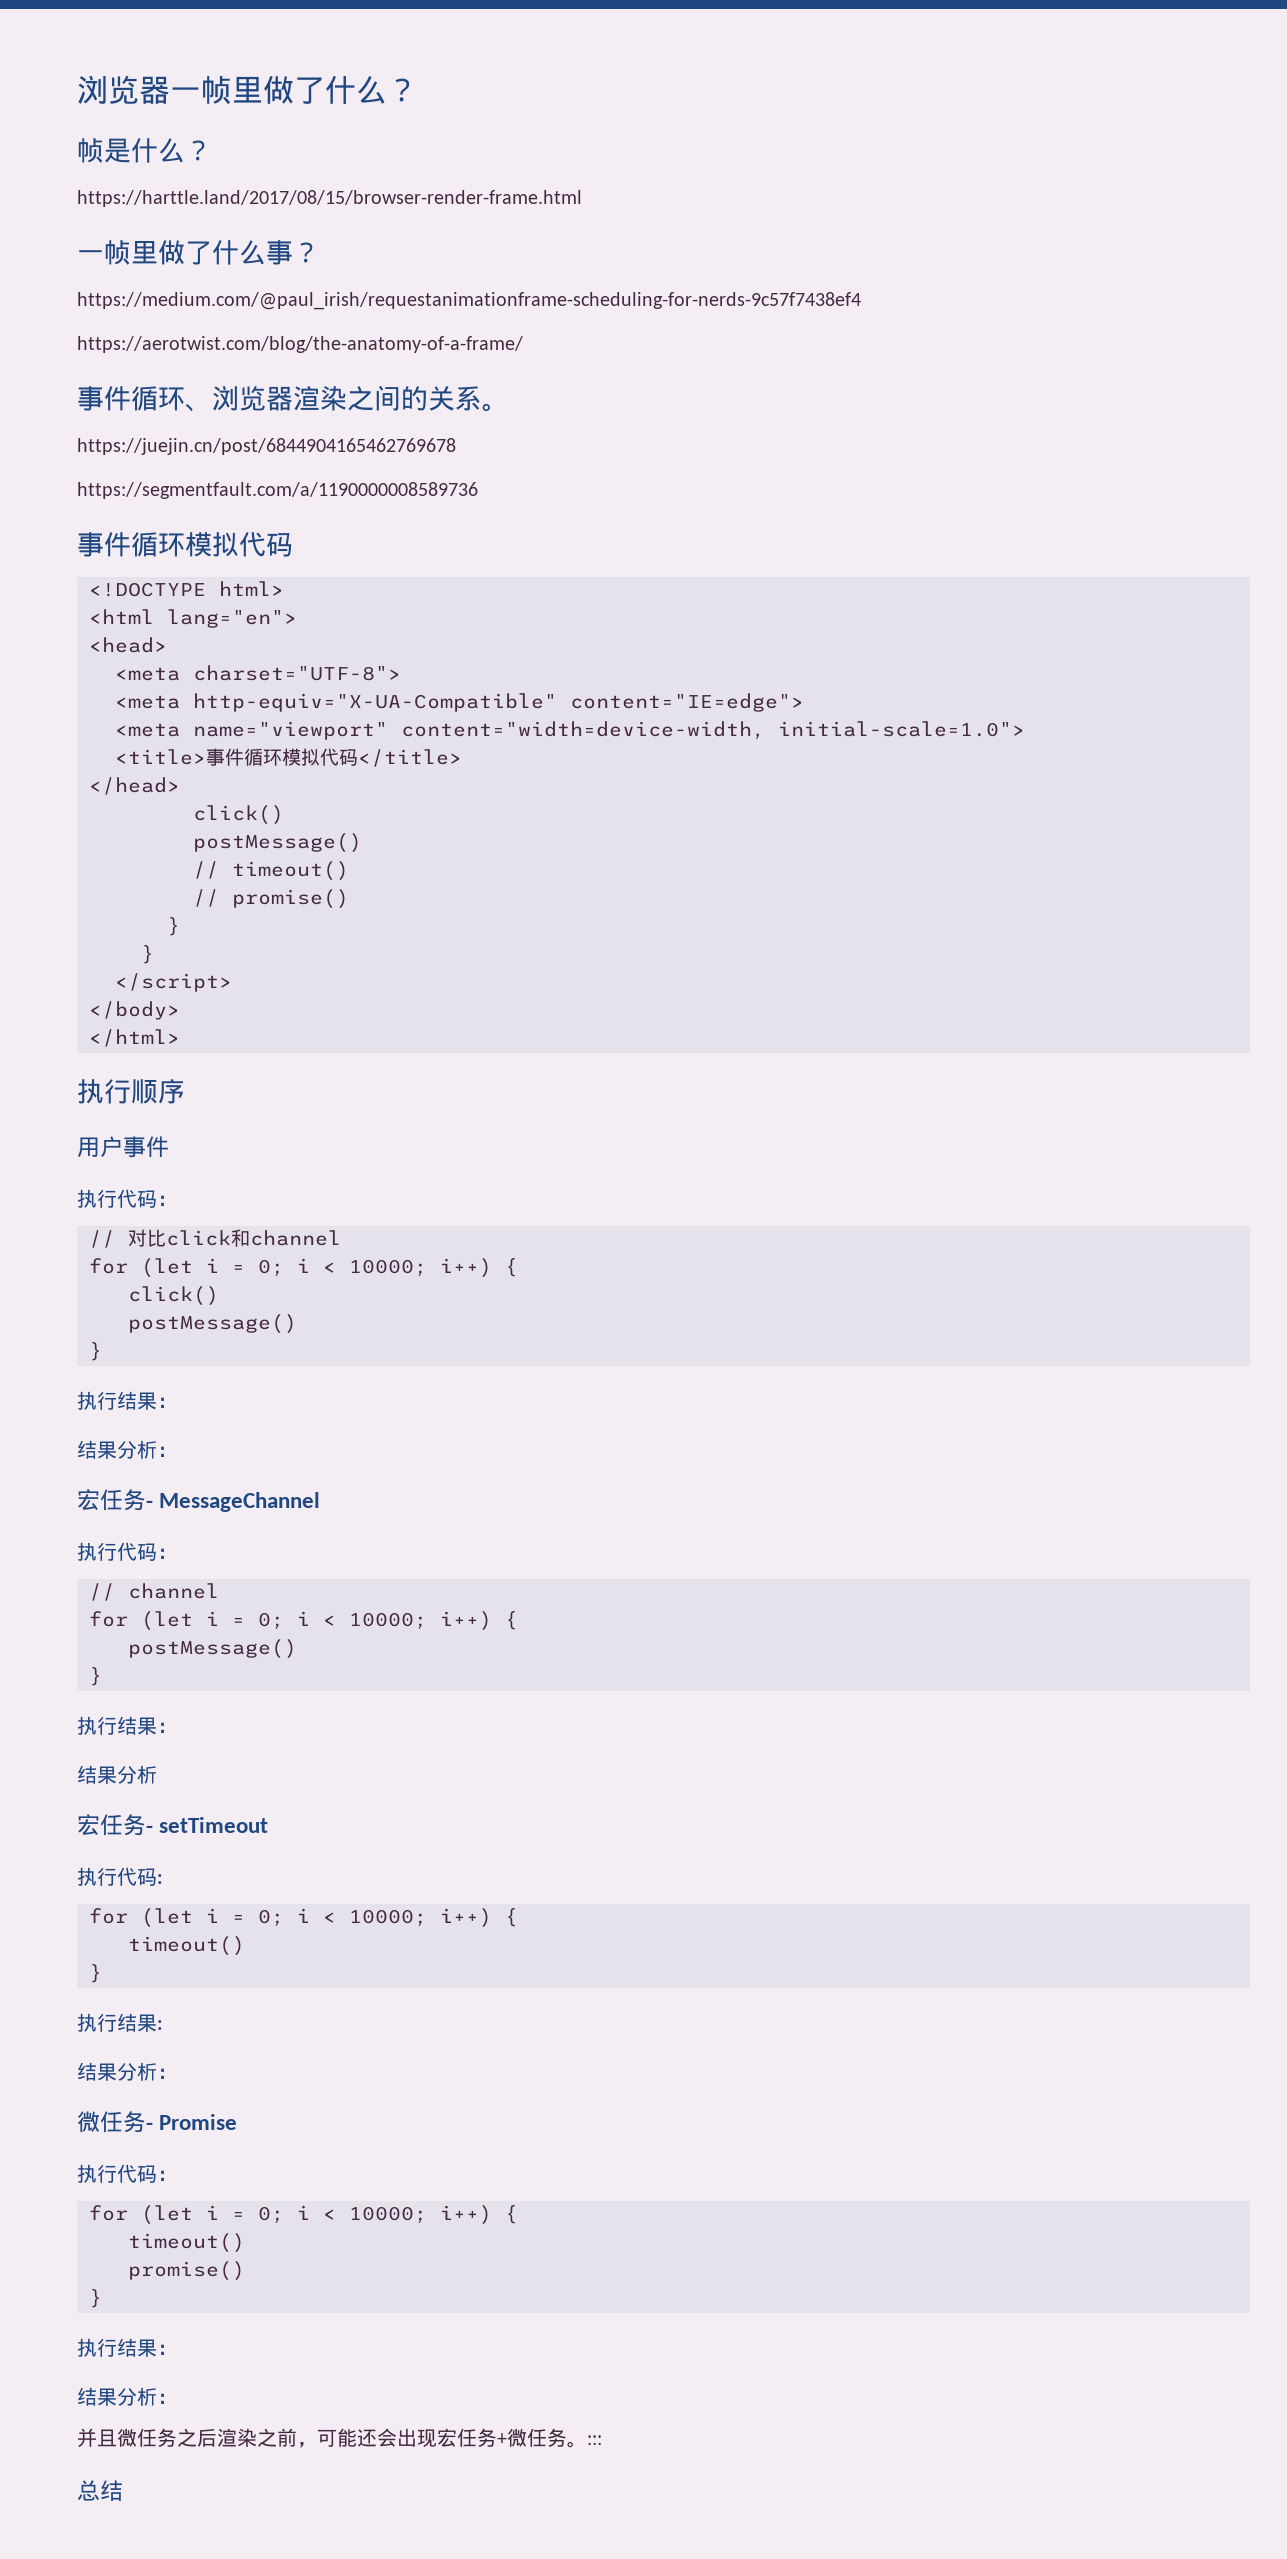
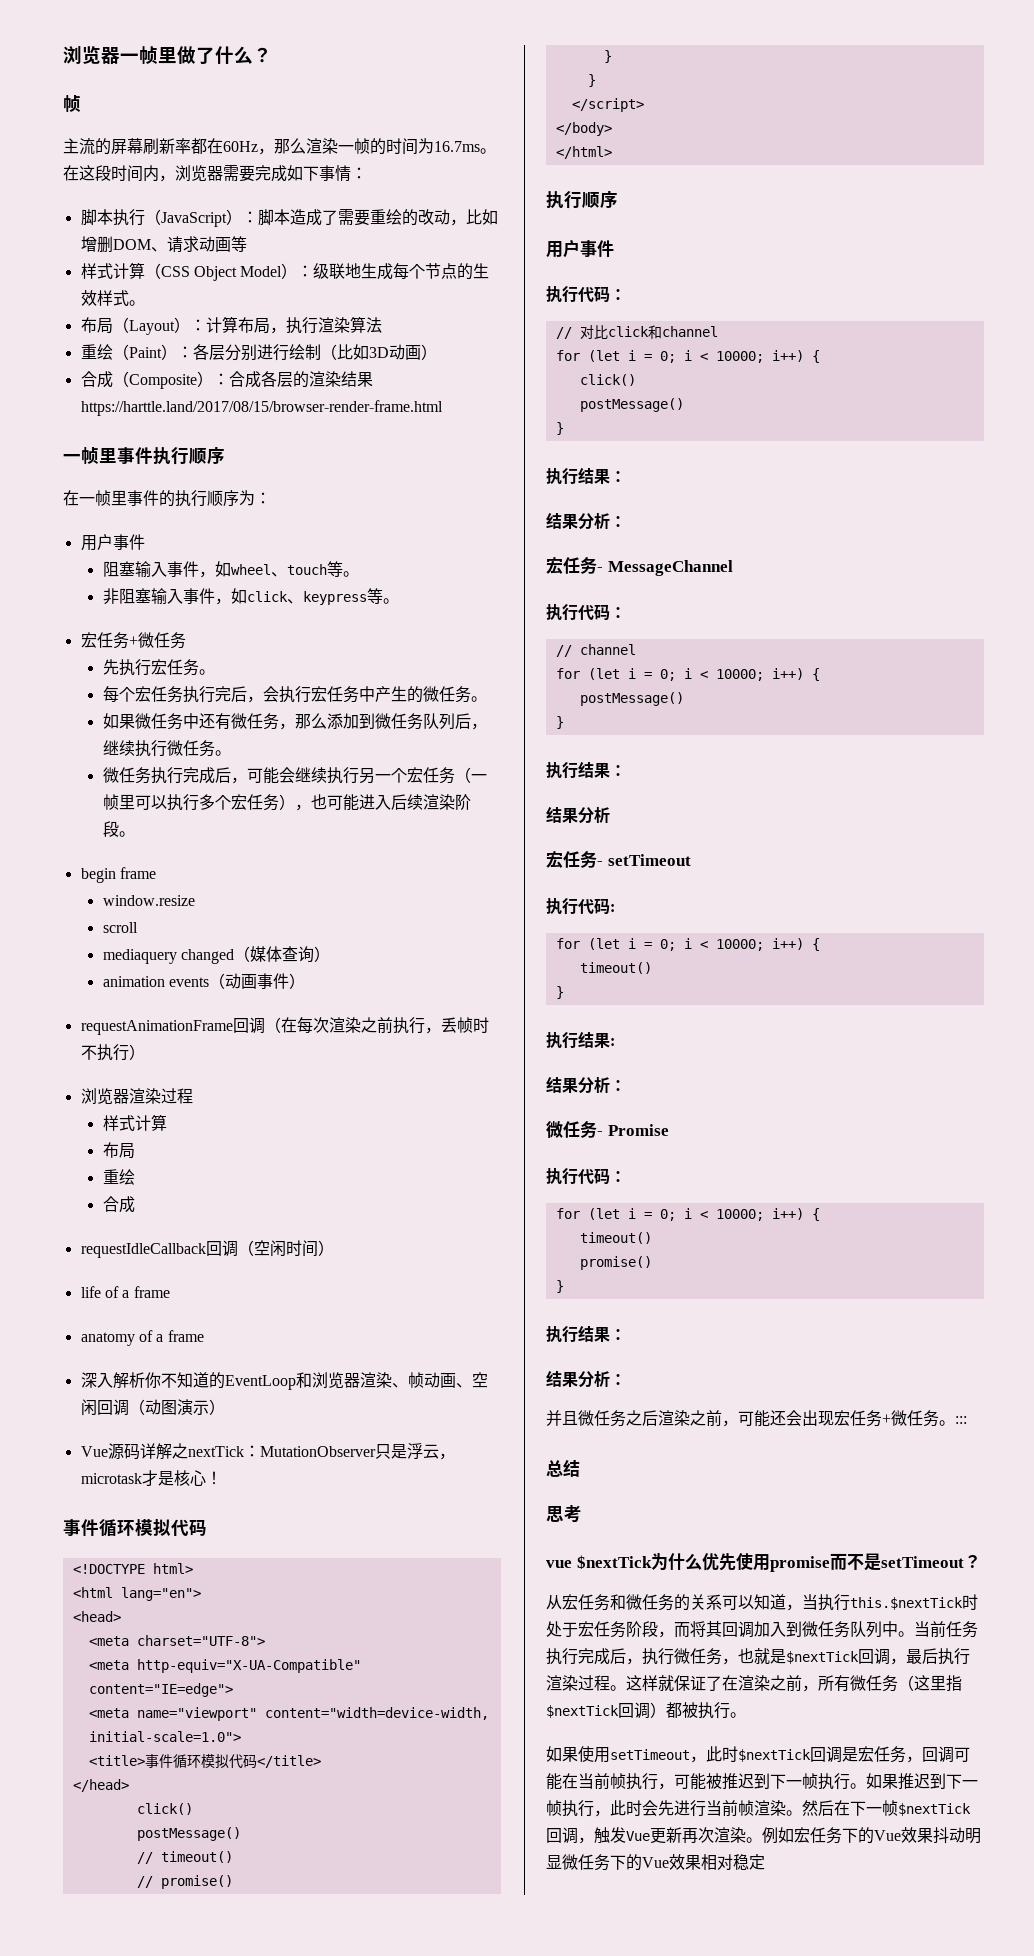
[104,138,212,163] [77,190,582,207] [77,240,320,265] [77,292,861,310] [77,336,523,353] [77,385,509,412] [77,438,456,455] [77,482,478,499] 是什么？ // https://harttle.land/2017/08/15/browser-render-frame.html // 一帧里做了什么事？ // https://medium.com/@paul_irish/requestanimationframe-scheduling-for-nerds-9c57f7438ef4 // https://aerotwist.com/blog/the-anatomy-of-a-frame/ // 事件循环、浏览器渲染之间的关系。 // https://juejin.cn/post/6844904165462769678 // https://segmentfault.com/a/1190000008589736 -> [63,138,496,155] [63,165,367,182] [80,209,498,227] [80,236,247,253] [80,262,490,281] [80,290,145,306] [80,316,382,335] [80,344,437,361] [80,371,373,389] [80,400,443,416] [63,447,225,465] [63,490,271,507] [80,534,145,551] [102,561,359,578] [102,588,399,605] [80,632,186,649] [102,659,215,676] [102,686,487,703] [102,713,487,730] [102,740,231,757] [102,767,487,784] [102,794,471,811] [102,821,135,837] [80,867,156,883] [102,895,195,906] [102,922,138,933] [102,946,331,964] [102,973,306,989] [80,1017,489,1035] [80,1044,145,1061] [80,1088,193,1104] [102,1114,167,1131] [102,1142,135,1159] [102,1169,135,1185] [102,1196,135,1213] [80,1240,334,1258] [80,1286,170,1298] [80,1330,204,1346] [80,1372,488,1390] [80,1399,225,1416] [80,1443,455,1460] [80,1470,222,1486] // 主流的屏幕刷新率都在60Hz，那么渲染一帧的时间为16.7ms。在这段时间内，浏览器需要完成如下事情： // 脚本执行（JavaScript）：脚本造成了需要重绘的改动，比如增删DOM、请求动画等 // 样式计算（CSS Object Model）：级联地生成每个节点的生效样式。 // 布局（Layout）：计算布局，执行渲染算法 // 重绘（Paint）：各层分别进行绘制（比如3D动画） // 合成（Composite）：合成各层的渲染结果https://harttle.land/2017/08/15/browser-render-frame.html // 一帧里事件执行顺序 // 在一帧里事件的执行顺序为： // 用户事件 // 阻塞输入事件，如wheel、touch等。 // 非阻塞输入事件，如click、keypress等。 // 宏任务+微任务 // 先执行宏任务。 // 每个宏任务执行完后，会执行宏任务中产生的微任务。 // 如果微任务中还有微任务，那么添加到微任务队列后，继续执行微任务。 // 微任务执行完成后，可能会继续执行另一个宏任务（一帧里可以执行多个宏任务），也可能进入后续渲染阶段。 // begin frame // window.resize // scroll // mediaquery changed（媒体查询） // animation events（动画事件） // requestAnimationFrame回调（在每次渲染之前执行，丢帧时不执行） // 浏览器渲染过程 // 样式计算 // 布局 // 重绘 // 合成 // requestIdleCallback回调（空闲时间） // life of a frame // anatomy of a frame // 深入解析你不知道的EventLoop和浏览器渲染、帧动画、空闲回调（动图演示） // Vue源码详解之nextTick：MutationObserver只是浮云，microtask才是核心！
(123, 2491) none -> [546,1505,582,1523] [546,1553,981,1572] [546,1594,978,1611] [546,1621,978,1638] [546,1648,970,1665] [546,1675,962,1692] [546,1702,746,1719] [546,1746,970,1763] [546,1773,978,1790] [546,1800,971,1817] [546,1827,981,1844] [546,1854,765,1871] // 思考 // vue $nextTick为什么优先使用promise而不是setTimeout？ // 从宏任务和微任务的关系可以知道，当执行this.$nextTick时处于宏任务阶段，而将其回调加入到微任务队列中。当前任务执行完成后，执行微任务，也就是$nextTick回调，最后执行渲染过程。这样就保证了在渲染之前，所有微任务（这里指$nextTick回调）都被执行。 // 如果使用setTimeout，此时$nextTick回调是宏任务，回调可能在当前帧执行，可能被推迟到下一帧执行。如果推迟到下一帧执行，此时会先进行当前帧渲染。然后在下一帧$nextTick回调，触发Vue更新再次渲染。例如宏任务下的Vue效果抖动明显微任务下的Vue效果相对稳定

